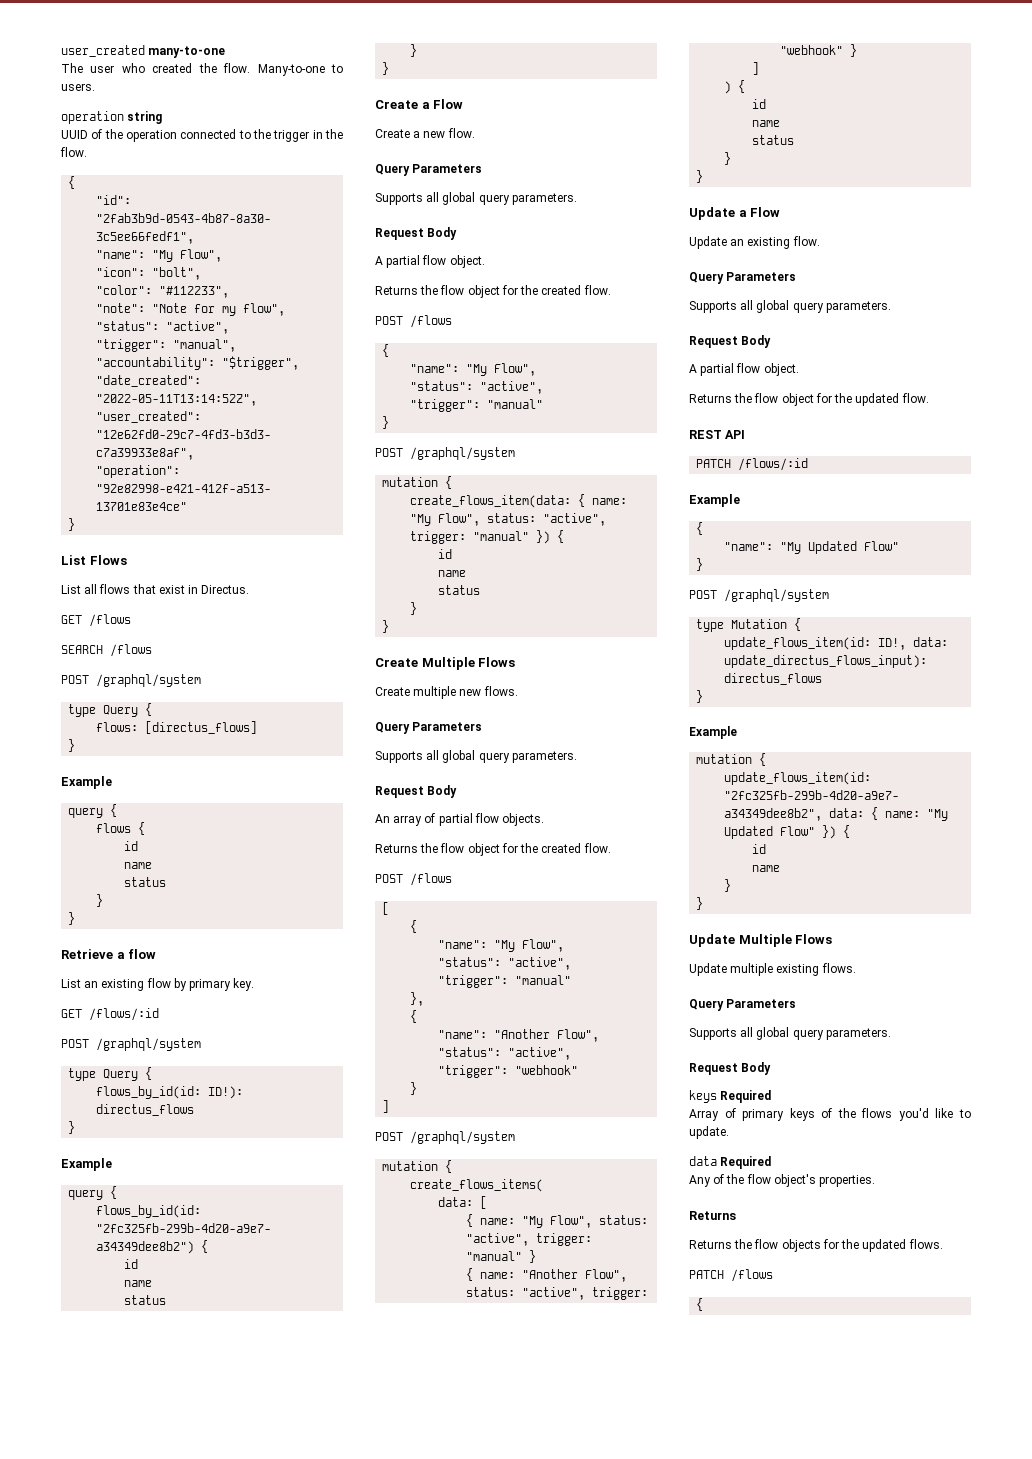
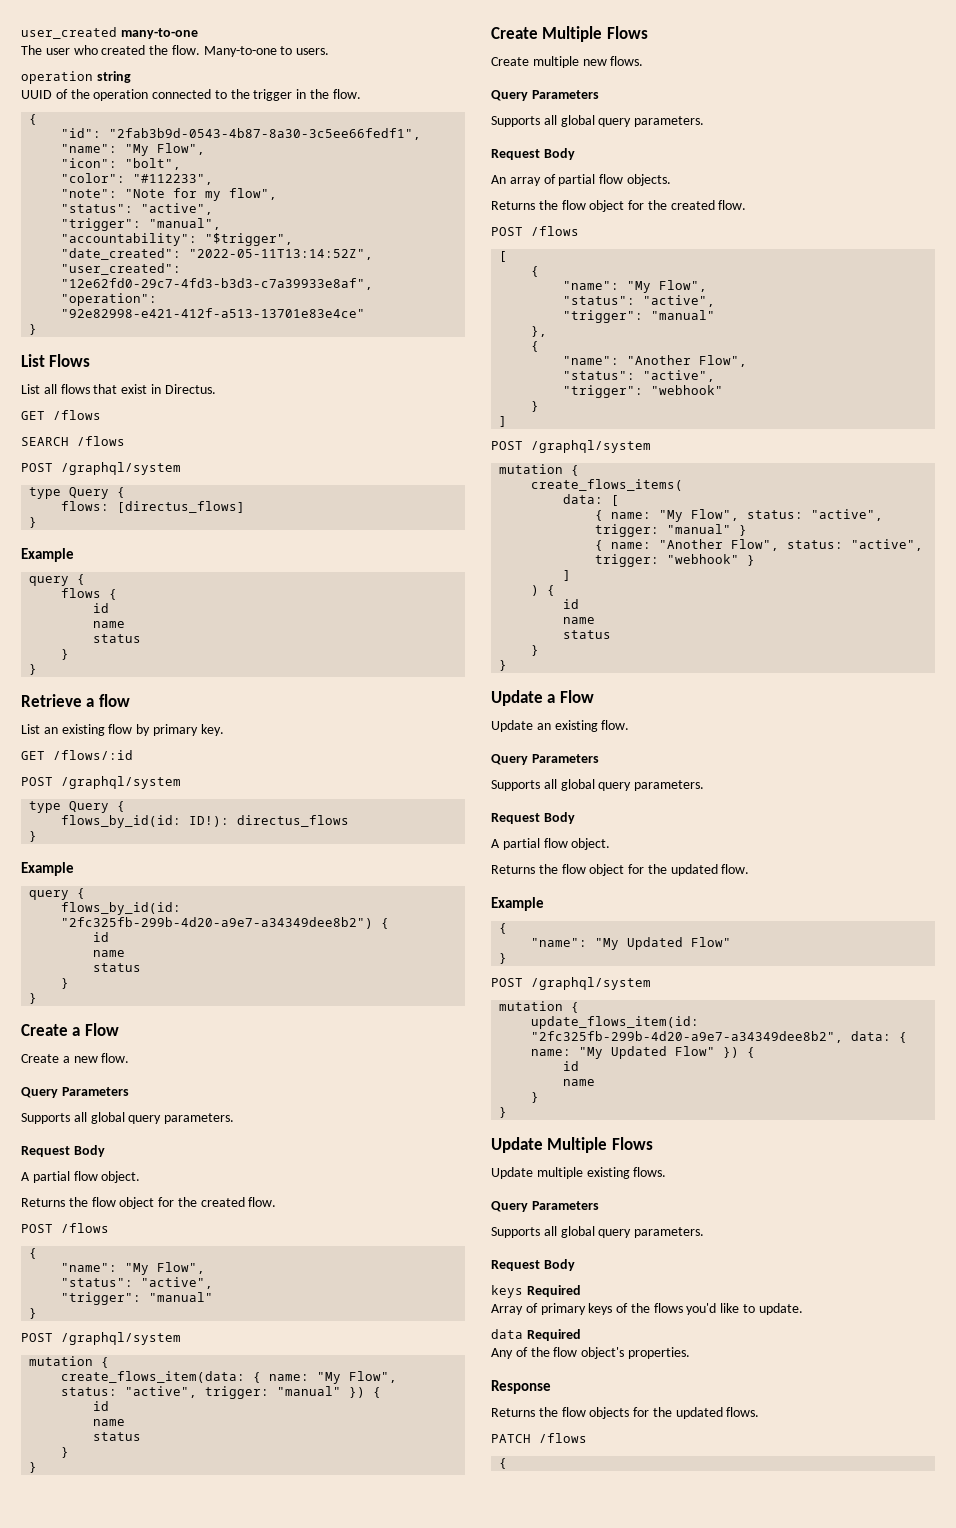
[689,430,746,439] [696,458,809,471] // REST API // PATCH /flows/:id -> (750, 869) none
[696,618,802,632] [724,637,949,650] [724,655,928,668] [724,673,823,685] [696,690,704,703] [689,726,737,739] // type Mutation { // update_flows_item(id: ID!, data: update_directus_flows_input): directus_flows // } // Example -> (651, 983) none
[689,1211,736,1220] Returns -> [491,1380,551,1394] Response

